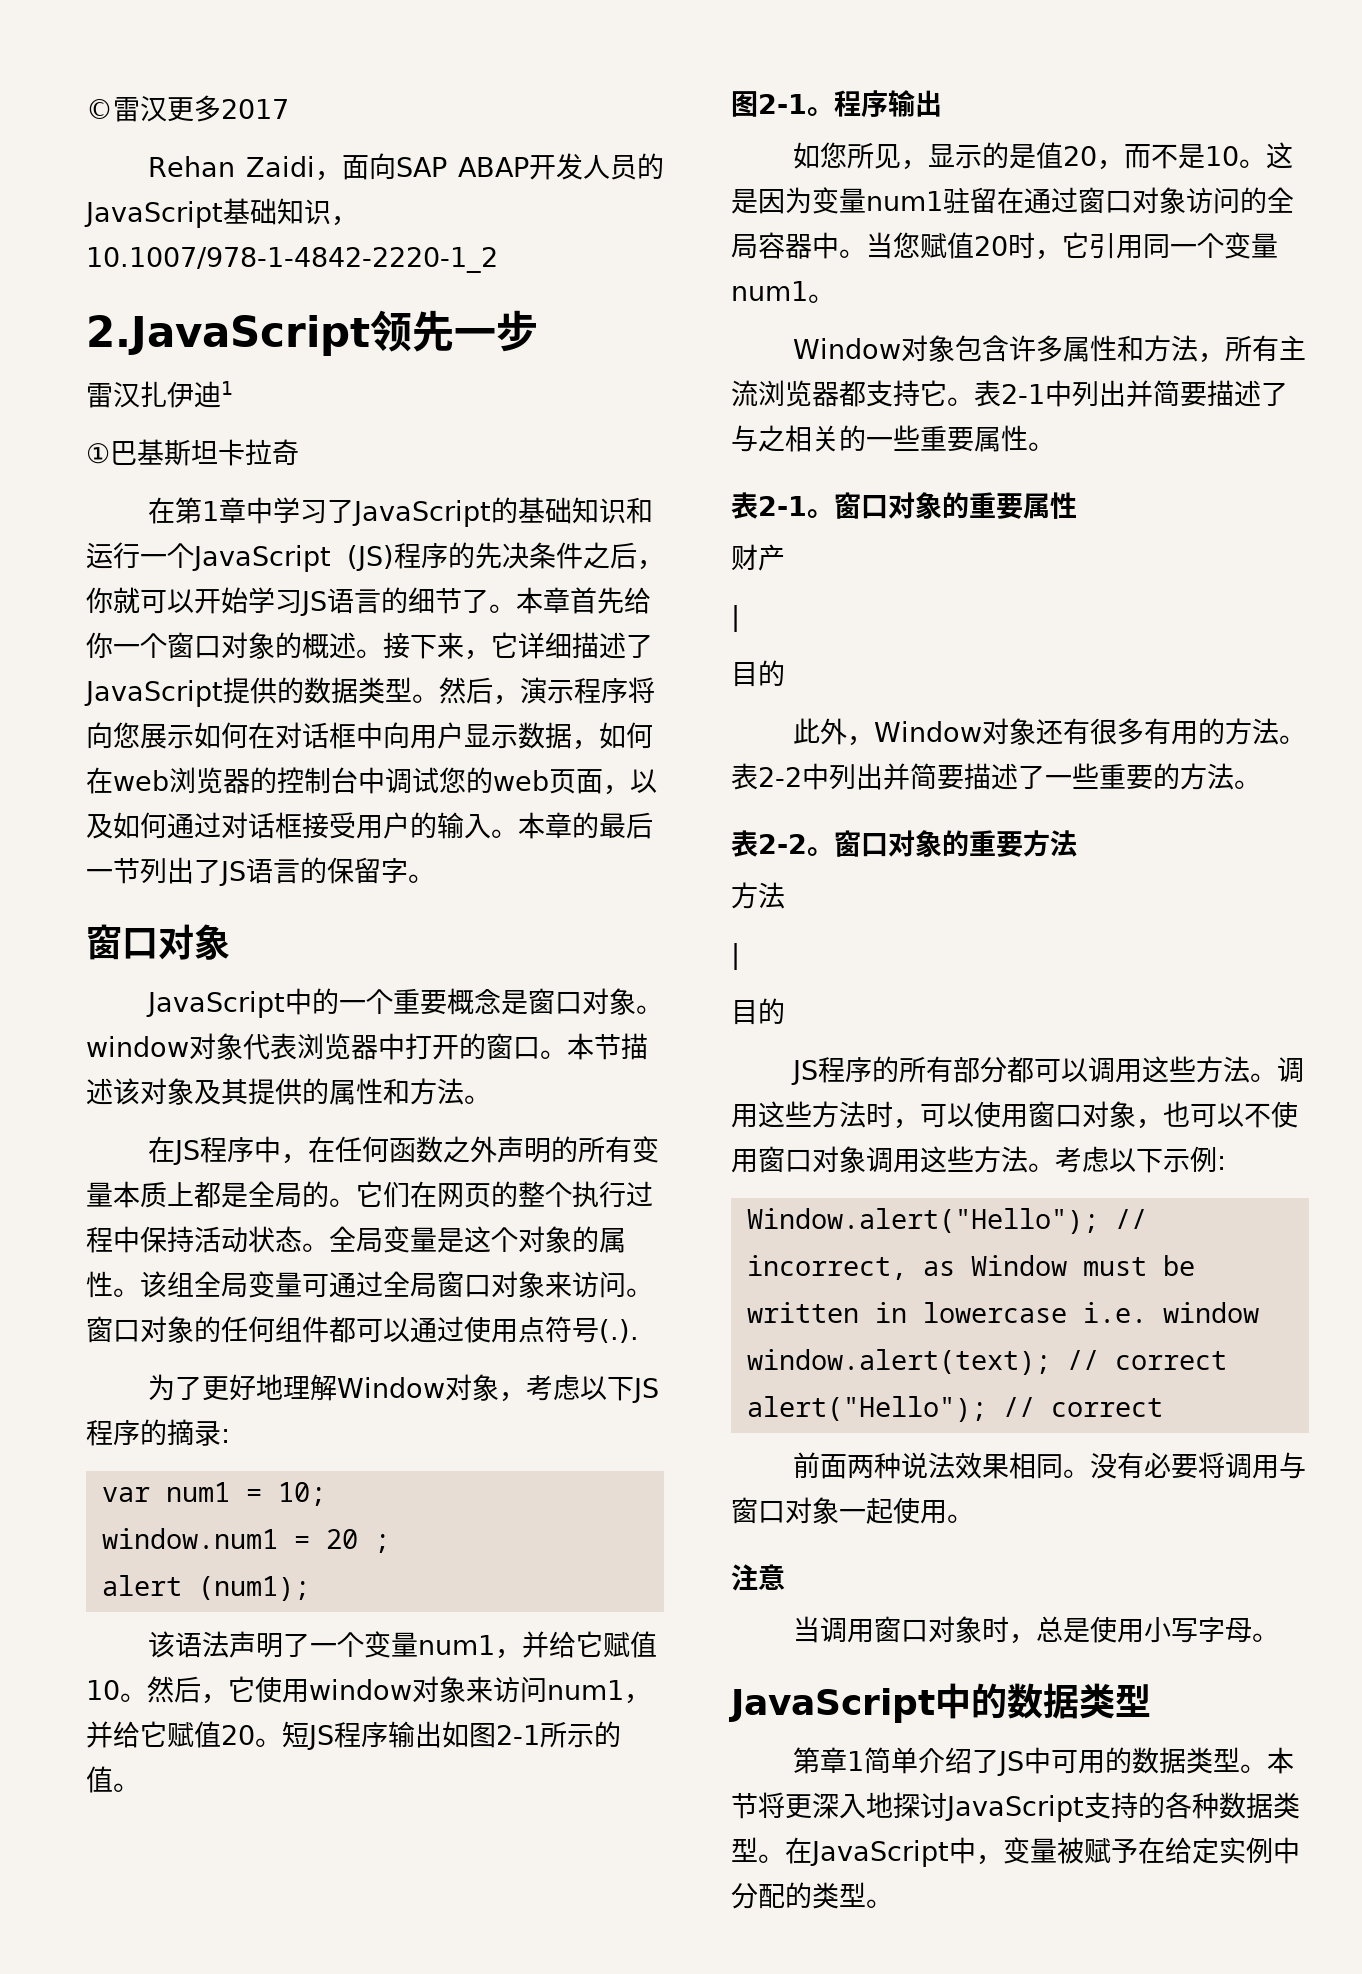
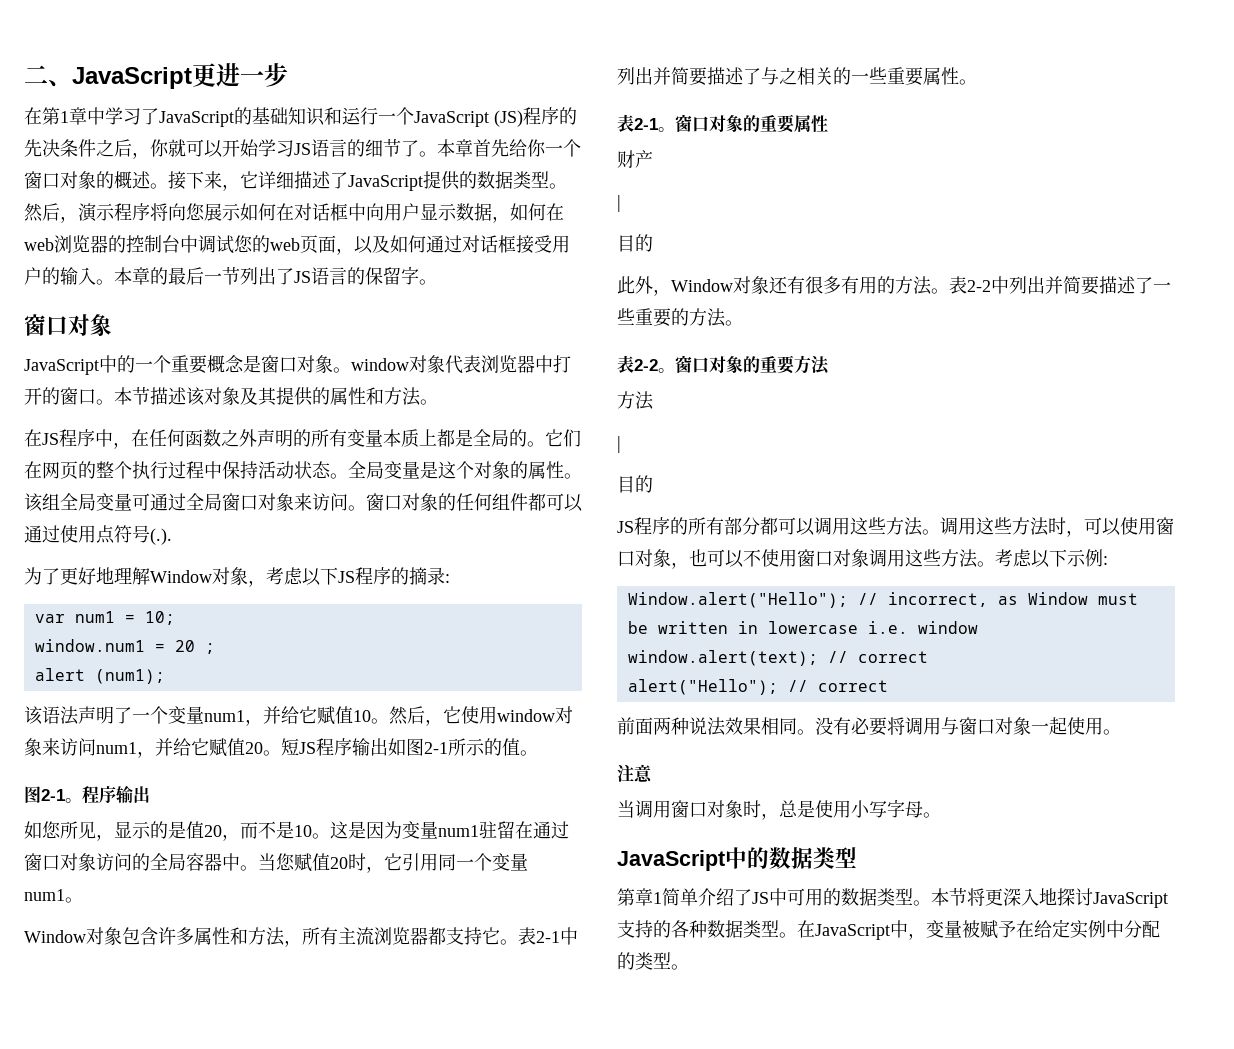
[86,95,289,122] [148,153,664,181] [84,198,358,228] [86,247,498,273] [86,310,538,356] [86,381,233,408] [86,439,299,466] ©雷汉更多2017 // Rehan Zaidi，面向SAP ABAP开发人员的JavaScript基础知识，10.1007/978-1-4842-2220-1_2 // 2.JavaScript领先一步 // 雷汉扎伊迪1 // ①巴基斯坦卡拉奇 -> [24,63,288,89] 二、JavaScript更进一步

